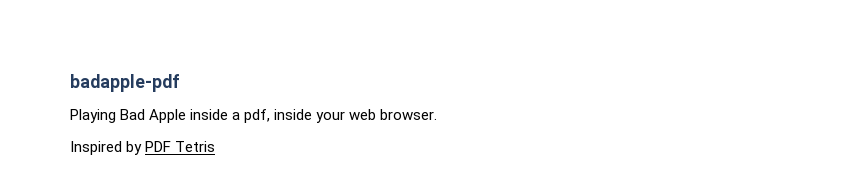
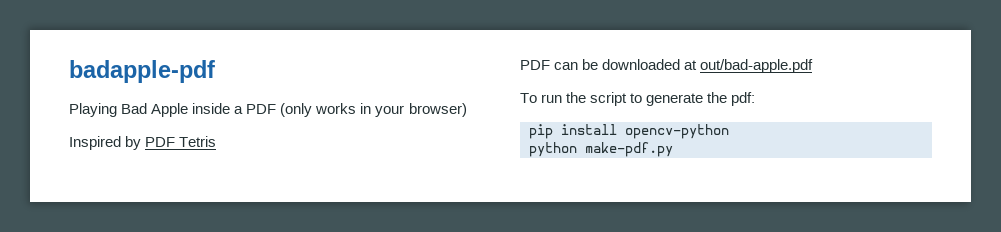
[244,109,438,123] [70,141,216,155] pdf, inside your web browser. // Inspired by PDF Tetris -> [246,103,467,117] [69,136,217,150] [520,59,814,73] [520,92,756,106] [529,124,729,139] [529,142,673,157] PDF (only works in your browser) // Inspired by PDF Tetris // PDF can be downloaded at out/bad-apple.pdf // To run the script to generate the pdf: // pip install opencv-python // python make-pdf.py

